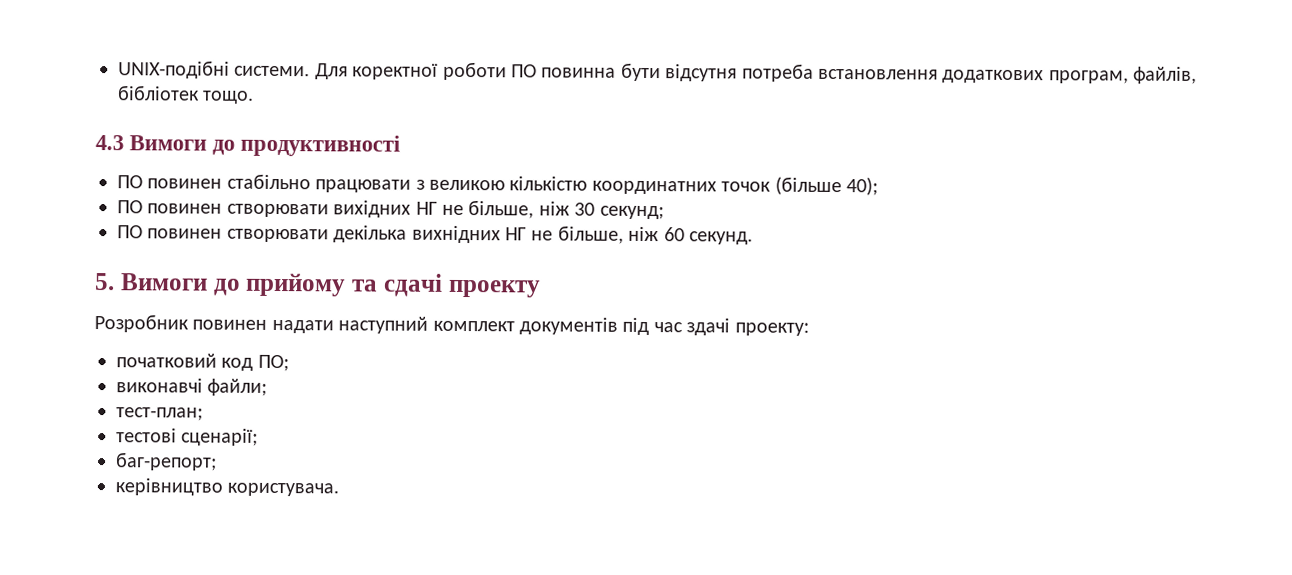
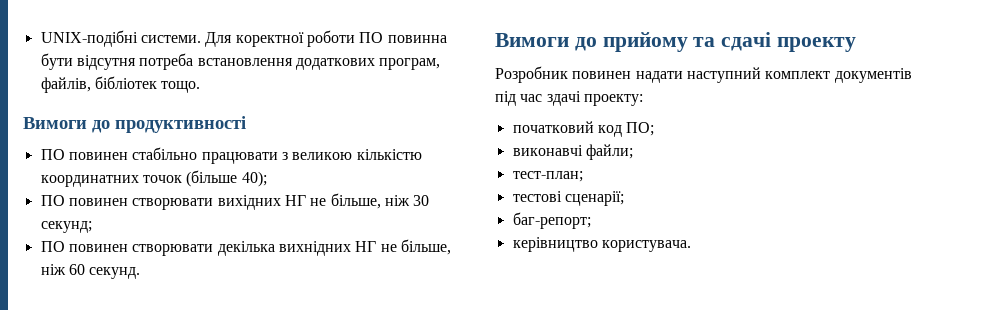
[95,135,124,151] 4.3 -> (201, 87) none
[94,273,115,291] 5. -> (141, 273) none

